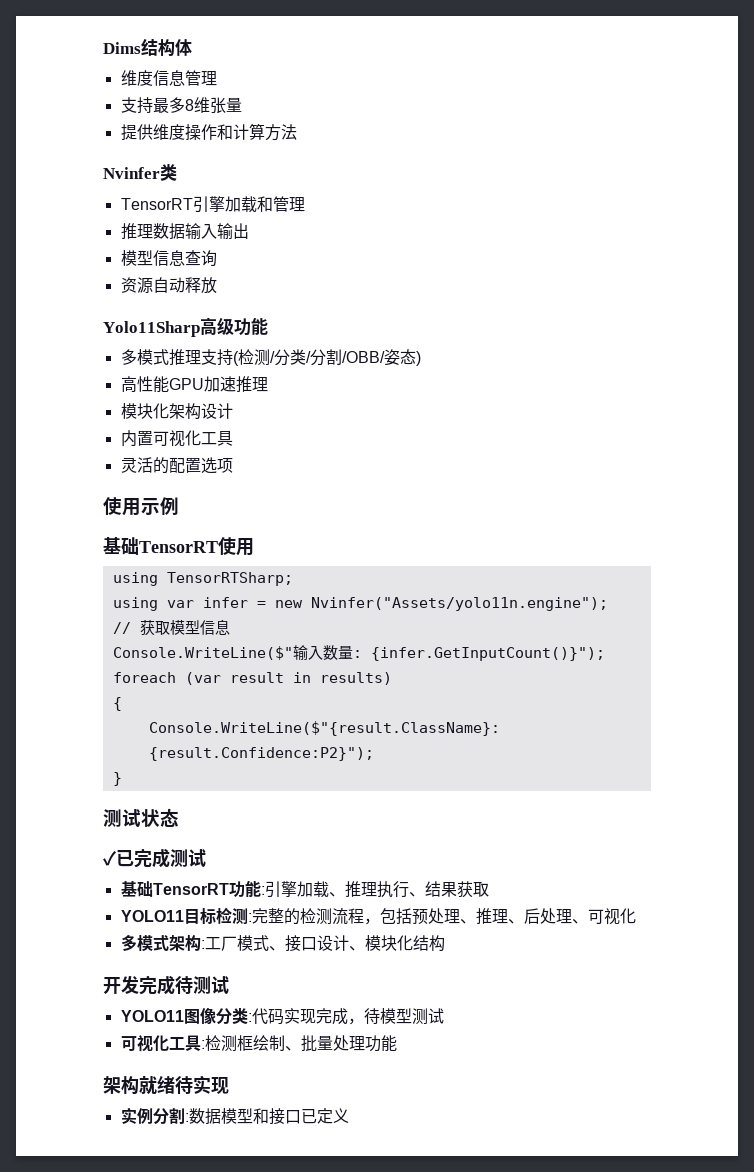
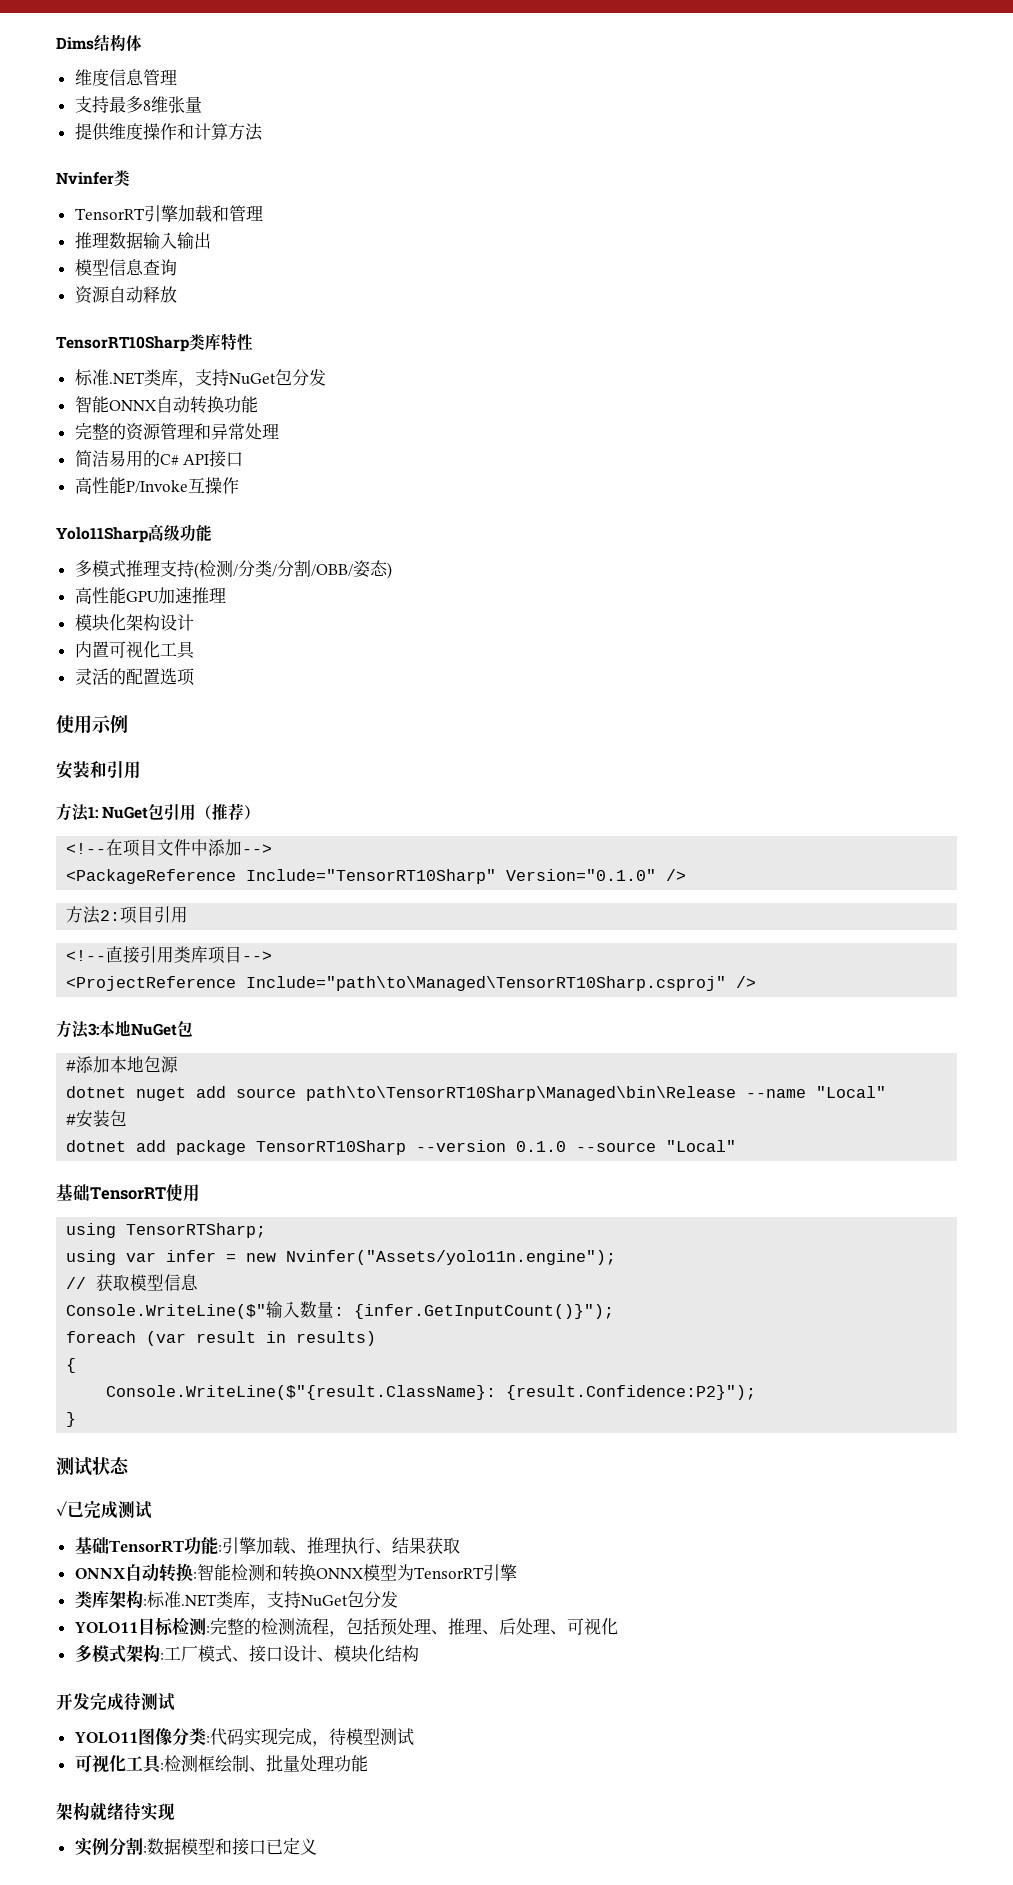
(217, 285) none -> [56,333,253,352] [74,369,326,388] [74,396,258,414] [74,423,279,441] [74,450,244,468] [74,477,239,494] // TensorRT10Sharp类库特性 // 标准.NET类库，支持NuGet包分发 // 智能ONNX自动转换功能 // 完整的资源管理和异常处理 // 简洁易用的C# API接口 // 高性能P/Invoke互操作
(179, 506) none -> [56,760,141,779] [56,803,261,822] [66,839,273,857] [66,869,687,884] [66,906,189,924] [66,946,273,964] [66,976,757,991] [56,1020,193,1039] [66,1056,179,1073] [66,1086,887,1101] [66,1110,128,1128] [66,1140,737,1155] // 安装和引用 // 方法1: NuGet包引用（推荐） // <!--在项目文件中添加--> // <PackageReference Include="TensorRT10Sharp" Version="0.1.0" /> // 方法2:项目引用 // <!--直接引用类库项目--> // <ProjectReference Include="path\to\Managed\TensorRT10Sharp.csproj" /> // 方法3:本地NuGet包 // #添加本地包源 // dotnet nuget add source path\to\TensorRT10Sharp\Managed\bin\Release --name "Local" // #安装包 // dotnet add package TensorRT10Sharp --version 0.1.0 --source "Local"
(489, 889) none -> [74,1563,517,1582] [74,1590,398,1610] // ONNX自动转换:智能检测和转换ONNX模型为TensorRT引擎 // 类库架构:标准.NET类库，支持NuGet包分发

